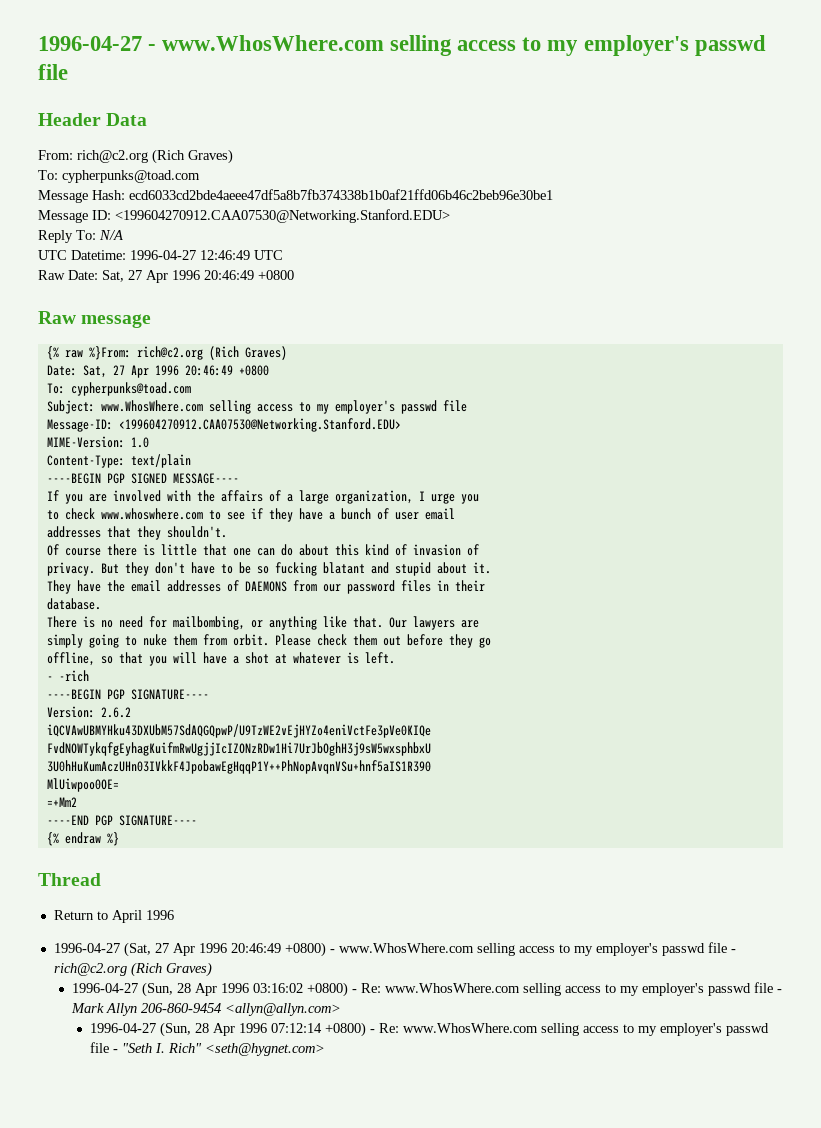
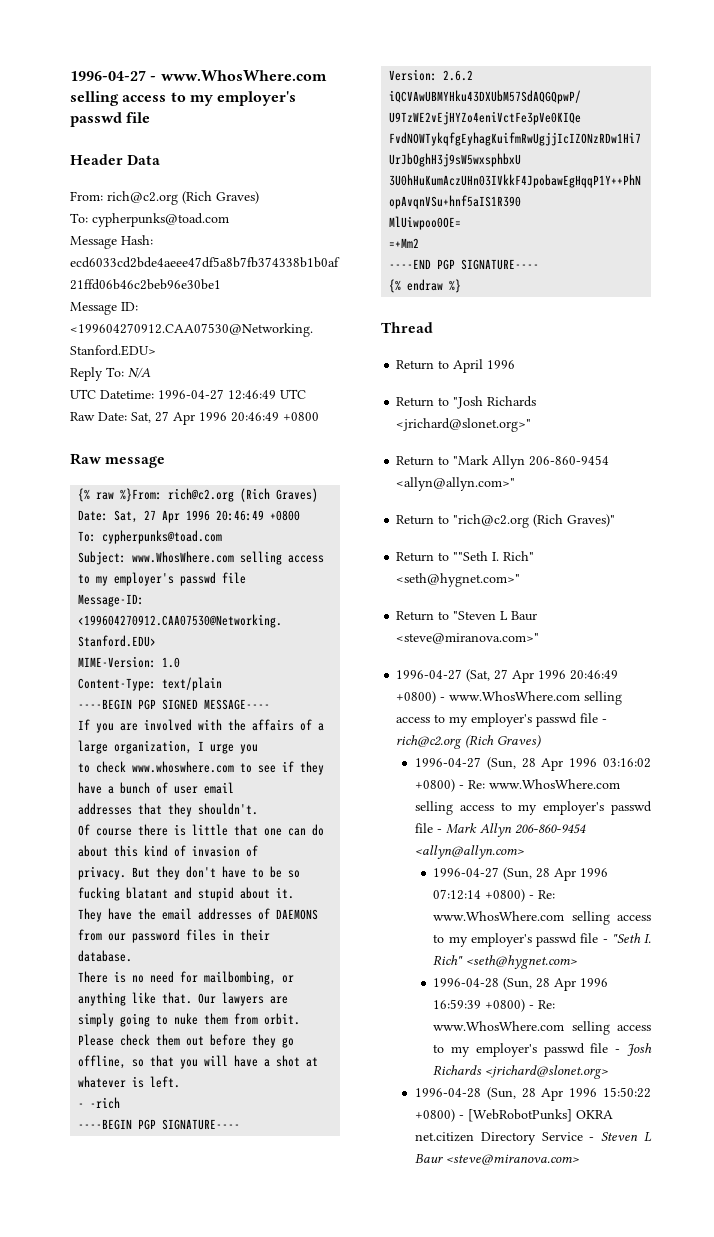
(174, 915) none -> [396,396,537,409] [396,418,532,432] [396,455,610,469] [396,477,516,491] [396,514,616,528] [396,551,535,562] [396,573,521,587] [396,611,538,621] [396,633,540,644] // Return to "Josh Richards <jrichard@slonet.org>" // Return to "Mark Allyn 206-860-9454 <allyn@allyn.com>" // Return to "rich@c2.org (Rich Graves)" // Return to ""Seth I. Rich" <seth@hygnet.com>" // Return to "Steven L Baur <steve@miranova.com>"
(325, 1049) none -> [433,977,609,991] [433,999,556,1012] [433,1021,651,1035] [433,1043,652,1057] [433,1065,609,1079] [414,1087,651,1101] [414,1109,613,1122] [414,1132,652,1145] [414,1154,579,1165] // 1996-04-28 (Sun, 28 Apr 1996 16:59:39 +0800) - Re: www.WhosWhere.com selling access to my employer's passwd file - Josh Richards <jrichard@slonet.org> // 1996-04-28 (Sun, 28 Apr 1996 15:50:22 +0800) - [WebRobotPunks] OKRA net.citizen Directory Service - Steven L Baur <steve@miranova.com>

